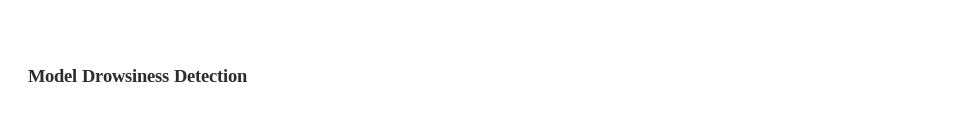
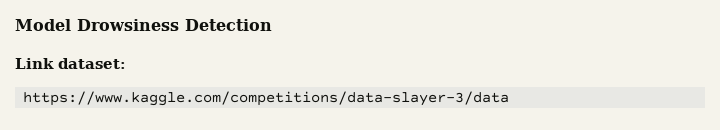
(248, 75) none -> [15,58,126,69] [22,91,509,106] // Link dataset: // https://www.kaggle.com/competitions/data-slayer-3/data

